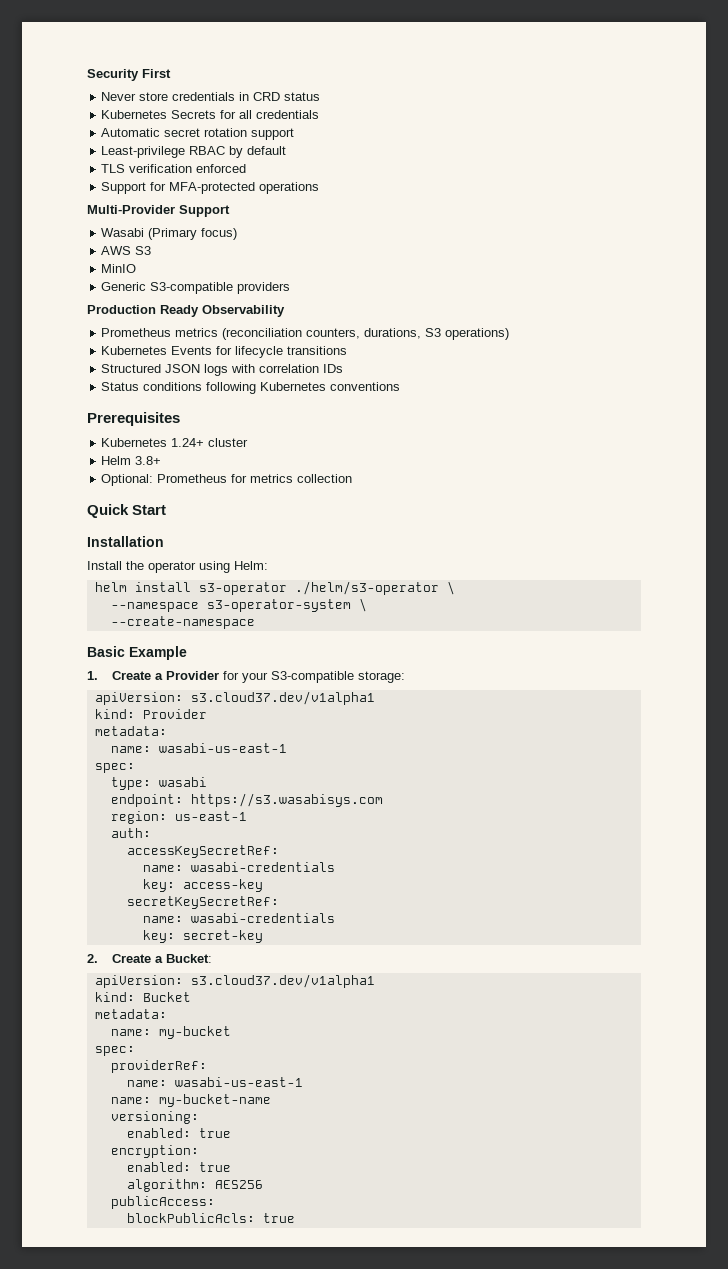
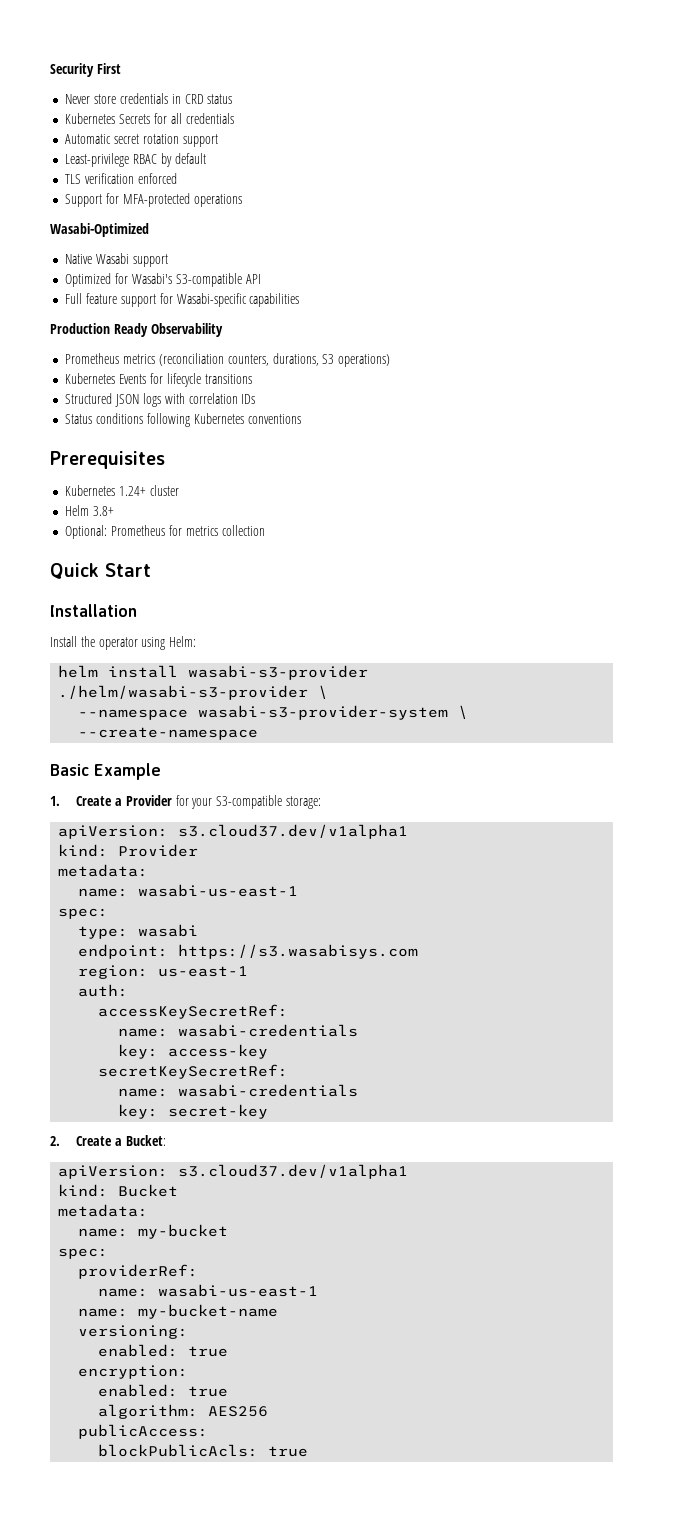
[87,205,230,217] [101,228,238,240] [101,246,152,255] [101,264,137,273] [101,282,291,294] Multi-Provider Support // Wasabi (Primary focus) // AWS S3 // MinIO // Generic S3-compatible providers -> [50,223,149,237] [65,253,168,267] [65,273,261,287] [65,293,300,307] Wasabi-Optimized // Native Wasabi support // Optimized for Wasabi's S3-compatible API // Full feature support for Wasabi-specific capabilities
[198,581,439,595] s3-operator ./helm/s3-operator -> [188,665,369,680] [58,685,309,700] wasabi-s3-provider ./helm/wasabi-s3-provider
[206,599,351,612] s3-operator-system -> [198,705,449,720] wasabi-s3-provider-system

